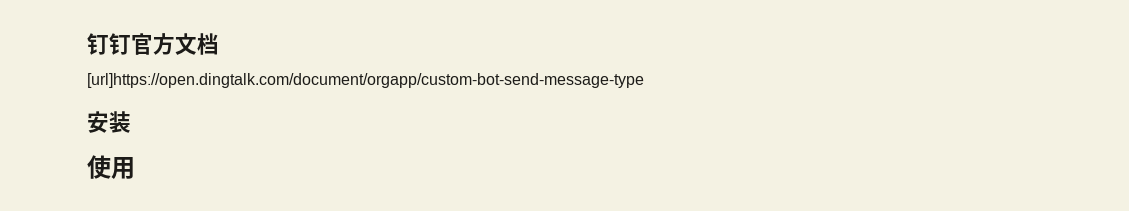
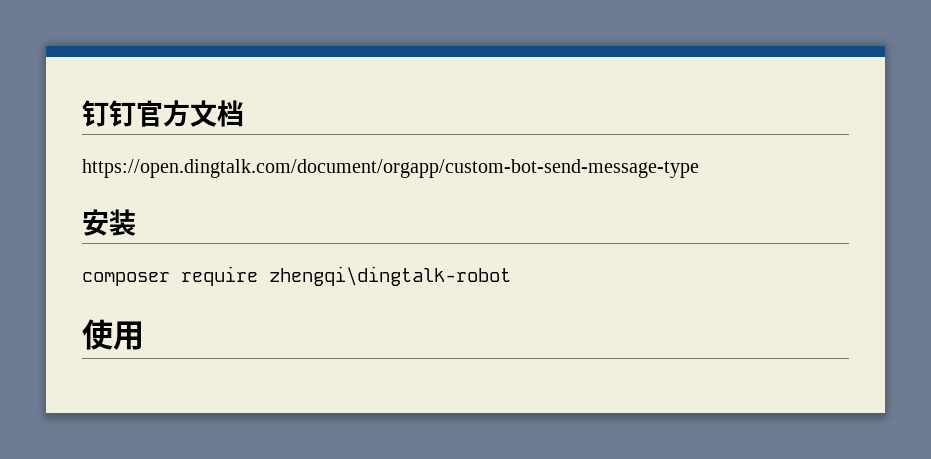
[87,73,644,88] [url]https://open.dingtalk.com/document/orgapp/custom-bot-send-message-type -> [82,159,699,178] https://open.dingtalk.com/document/orgapp/custom-bot-send-message-type
(131, 122) none -> [82,266,511,286] // composer require zhengqi\dingtalk-robot

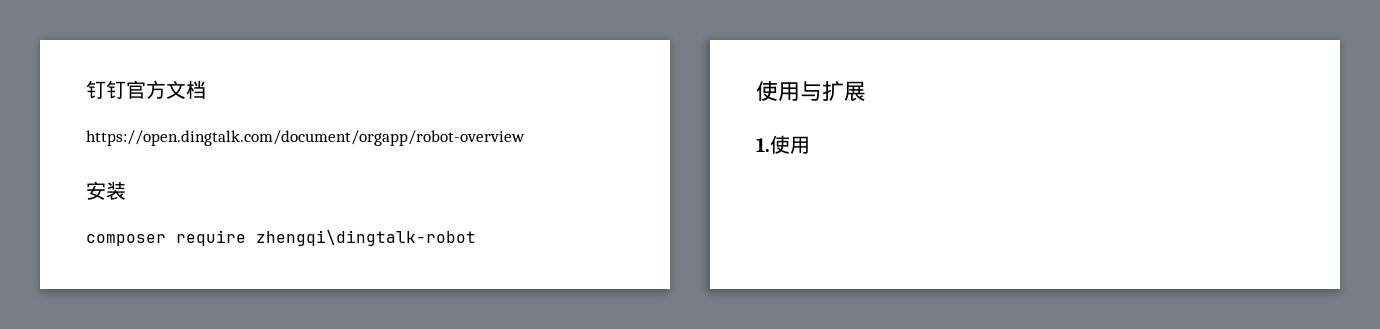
[82,159,699,178] https://open.dingtalk.com/document/orgapp/custom-bot-send-message-type -> [86,130,525,146] https://open.dingtalk.com/document/orgapp/robot-overview
(144, 335) none -> [800,81,866,102] [756,135,810,154] 与扩展 // 1.使用

